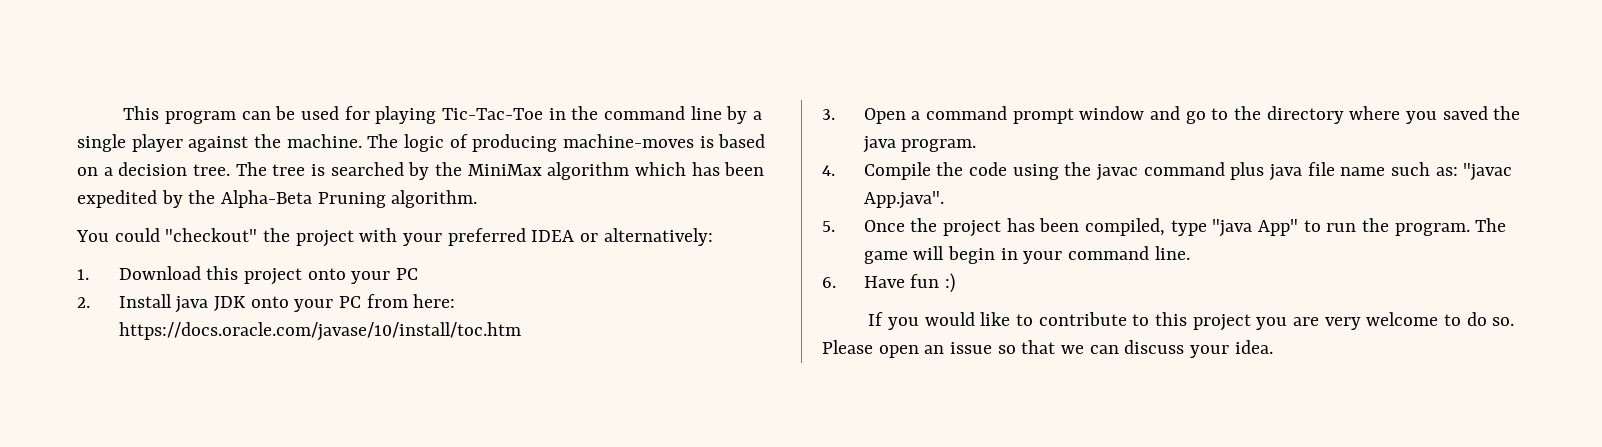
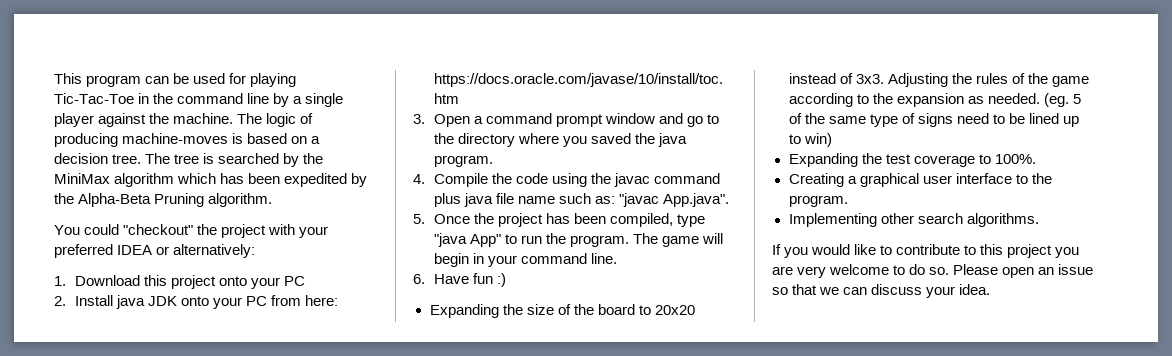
(956, 283) none -> [429,304,695,318] [788,73,1089,87] [788,93,1081,107] [788,113,1079,127] [788,133,832,147] [788,153,1036,167] [788,173,1052,187] [788,195,848,207] [788,213,1039,227] // Expanding the size of the board to 20x20 instead of 3x3. Adjusting the rules of the game according to the expansion as needed. (eg. 5 of the same type of signs need to be lined up to win) // Expanding the test coverage to 100%. // Creating a graphical user interface to the program. // Implementing other search algorithms.

